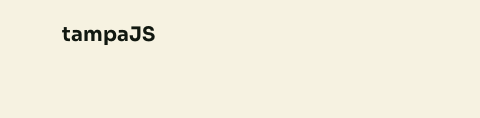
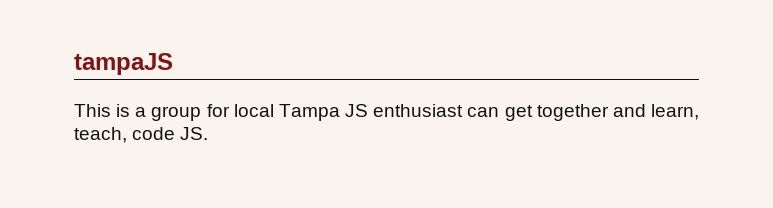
(155, 35) none -> [74,104,699,121] [74,127,209,143] // This is a group for local Tampa JS enthusiast can get together and learn, teach, code JS.

